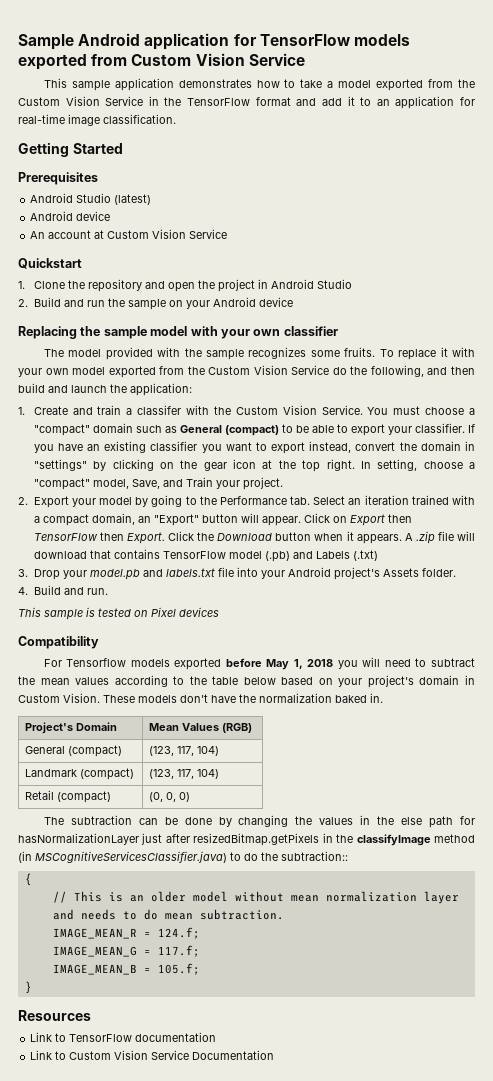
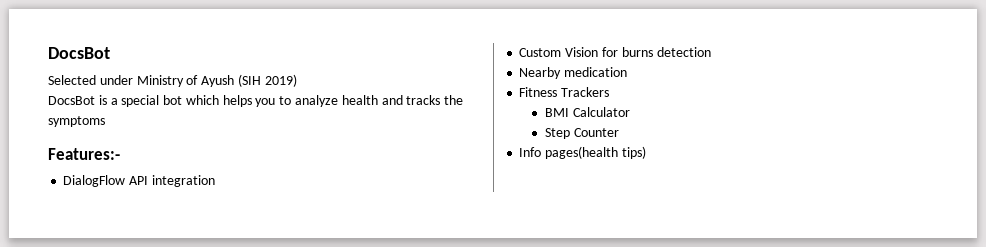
[18,33,410,50] [18,53,305,70] [43,78,475,91] [18,96,476,109] [18,114,176,126] [18,142,123,157] [18,172,98,185] [30,193,152,205] [30,211,111,221] [30,229,228,239] [18,258,82,269] [18,279,352,292] [18,297,293,310] [18,326,338,339] [43,347,475,360] [18,365,476,378] [18,383,192,396] [18,405,476,415] [33,423,475,436] [33,441,476,454] [33,459,475,472] [33,477,283,490] [18,495,476,508] [33,513,412,526] [33,531,475,544] [33,549,378,562] [18,567,456,580] [18,585,108,595] [18,607,219,620] [18,636,99,649] [43,657,476,670] [18,675,476,688] [18,693,383,703] [24,722,117,734] [148,723,252,733] [24,745,122,757] [148,746,219,756] [24,768,134,780] [148,769,219,779] [24,790,111,803] [148,792,190,802] [43,815,475,828] [18,833,476,846] [18,851,348,863] [24,873,32,886] [52,891,459,904] [52,909,284,920] [52,927,200,939] [52,945,200,957] [52,963,200,975] [24,981,32,994] [18,1010,91,1021] [30,1032,217,1042] [30,1050,275,1060] Sample Android application for TensorFlow models exported from Custom Vision Service // This sample application demonstrates how to take a model exported from the Custom Vision Service in the TensorFlow format and add it to an application for real-time image classification. // Getting Started // Prerequisites // Android Studio (latest) // Android device // An account at Custom Vision Service // Quickstart // 1. Clone the repository and open the project in Android Studio // 2. Build and run the sample on your Android device // Replacing the sample model with your own classifier // The model provided with the sample recognizes some fruits. To replace it with your own model exported from the Custom Vision Service do the following, and then build and launch the application: // 1. Create and train a classifer with the Custom Vision Service. You must choose a "compact" domain such as General (compact) to be able to export your classifier. If you have an existing classifier you want to export instead, convert the domain in "settings" by clicking on the gear icon at the top right. In setting, choose a "compact" model, Save, and Train your project. // 2. Export your model by going to the Performance tab. Select an iteration trained with a compact domain, an "Export" button will appear. Click on Export then TensorFlow then Export. Click the Download button when it appears. A .zip file will download that contains TensorFlow model (.pb) and Labels (.txt) // 3. Drop your model.pb and labels.txt file into your Android project's Assets folder. // 4. Build and run. // This sample is tested on Pixel devices // Compatibility // For Tensorflow models exported before May 1, 2018 you will need to subtract the mean values according to the table below based on your project's domain in Custom Vision. These models don't have the normalization baked in. // Project's Domain | Mean Values (RGB) // General (compact) | (123, 117, 104) // Landmark (compact) | (123, 117, 104) // Retail (compact) | (0, 0, 0) // The subtraction can be done by changing the values in the else path for hasNormalizationLayer just after resizedBitmap.getPixels in the classifyImage method (in MSCognitiveServicesClassifier.java) to do the subtraction:: // { // // This is an older model without mean normalization layer and needs to do mean subtraction. // IMAGE_MEAN_R = 124.f; // IMAGE_MEAN_G = 117.f; // IMAGE_MEAN_B = 105.f; // } // Resources // Link to TensorFlow documentation // Link to Custom Vision Service Documentation -> [48,47,110,59] [48,74,297,87] [48,95,464,107] [48,116,105,127] [48,148,120,160] [63,175,215,187] [519,47,711,57] [519,67,628,79] [519,87,610,97] [544,107,630,117] [544,128,619,139] [519,146,646,159] DocsBot // Selected under Ministry of Ayush (SIH 2019) // DocsBot is a special bot which helps you to analyze health and tracks the symptoms // Features:- // DialogFlow API integration // Custom Vision for burns detection // Nearby medication // Fitness Trackers // BMI Calculator // Step Counter // Info pages(health tips)

